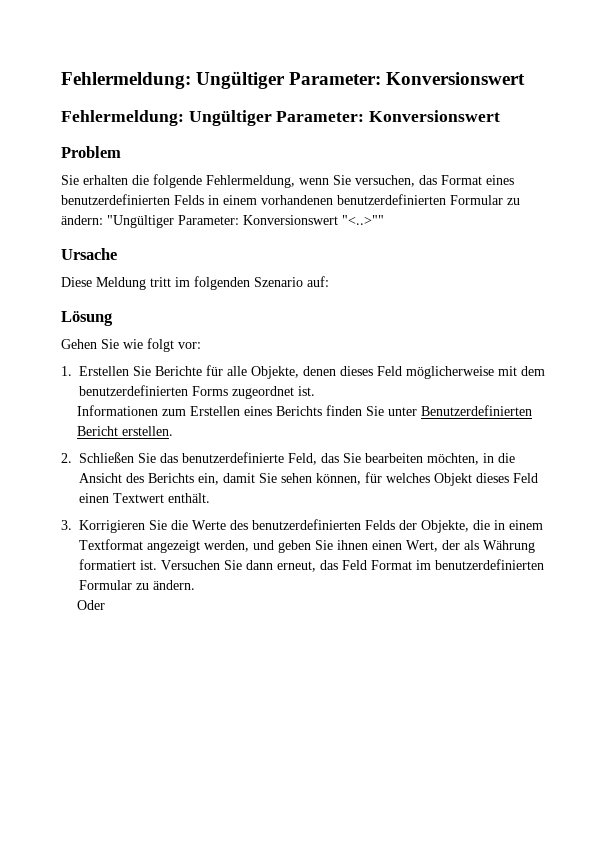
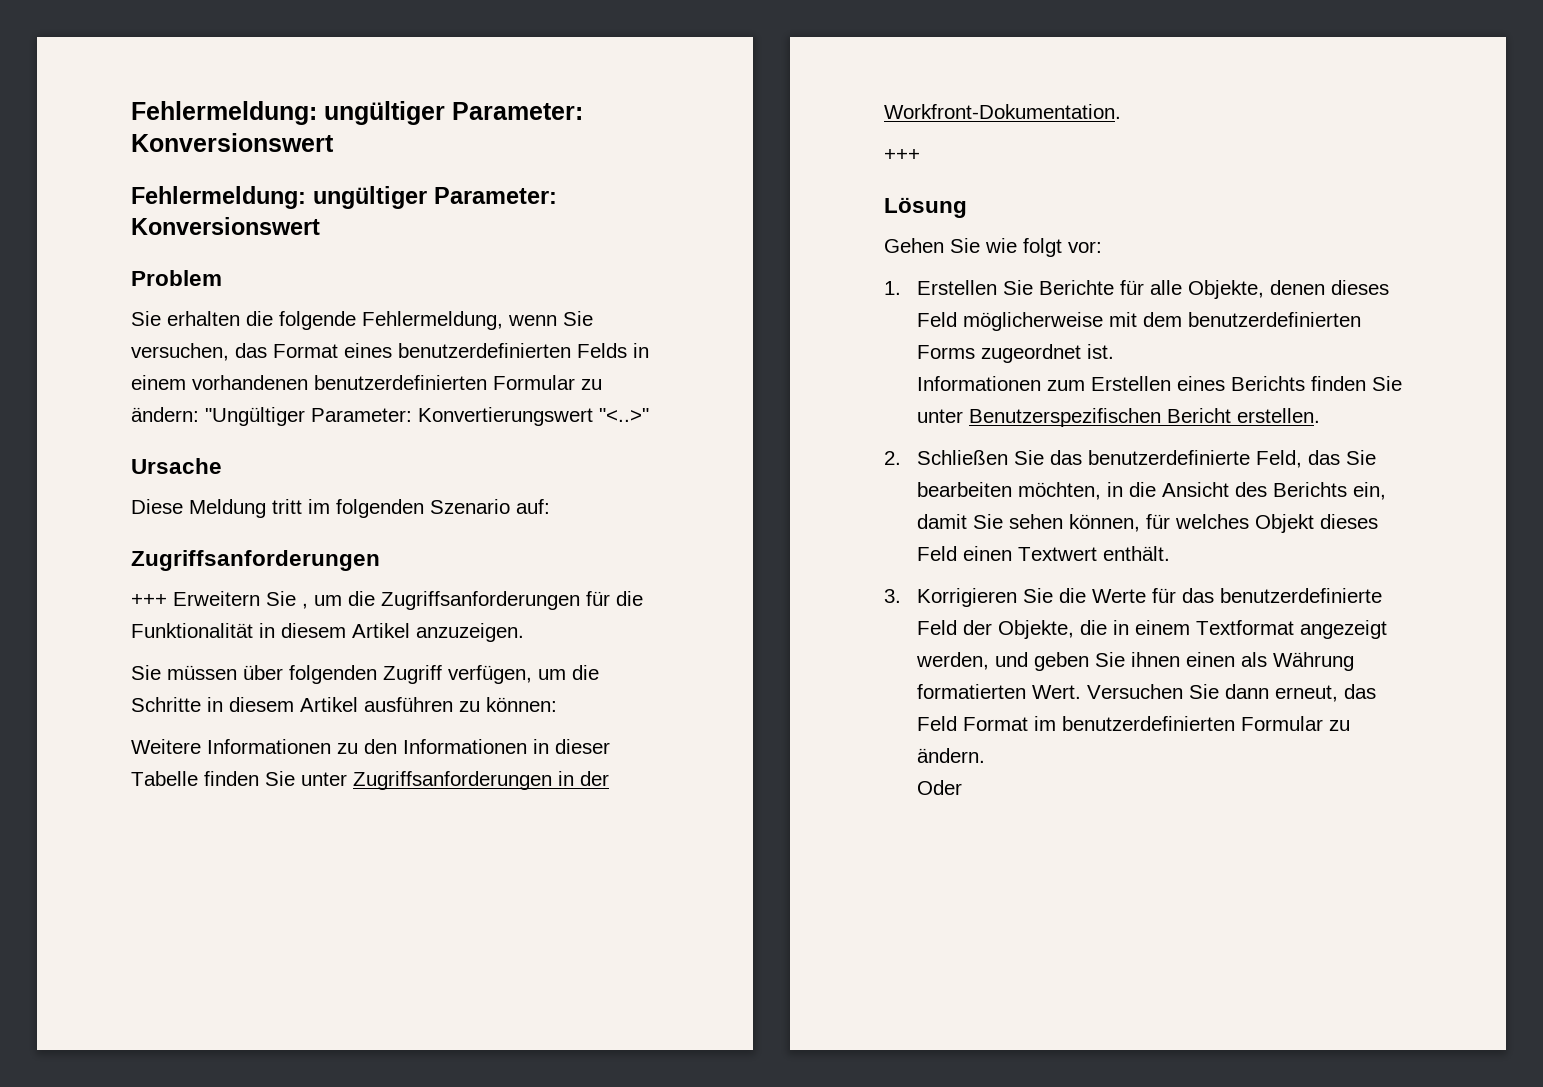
[61,71,286,89] Fehlermeldung: Ungültiger -> [131,101,445,125] Fehlermeldung: ungültiger
[188,110,272,126] Ungültiger -> [313,186,427,209] ungültiger
[243,215,384,225] Konversionswert "<..>"" -> [418,407,649,426] Konvertierungswert "<..>"
(329, 281) none -> [131,550,380,571] [131,591,643,610] [131,623,524,642] [131,665,599,684] [131,697,557,712] [131,739,610,754] [131,771,609,790] [884,104,1121,119] [884,149,920,161] // Zugriffsanforderungen // +++ Erweitern Sie , um die Zugriffsanforderungen für die Funktionalität in diesem Artikel anzuzeigen. // Sie müssen über folgenden Zugriff verfügen, um die Schritte in diesem Artikel ausführen zu können: // Weitere Informationen zu den Informationen in dieser Tabelle finden Sie unter Zugriffsanforderungen in der Workfront-Dokumentation. // +++
[421,405,533,416] Benutzerdefinierten -> [968,408,1161,427] Benutzerspezifischen
[230,519,395,530] des benutzerdefinierten Felds -> [1151,588,1382,603] [916,620,957,635] für das benutzerdefinierte Feld
[406,540,535,553] [79,559,157,570] Wert, der als Währung formatiert ist. -> [1240,652,1354,671] [916,684,1081,699] als Währung formatierten Wert.

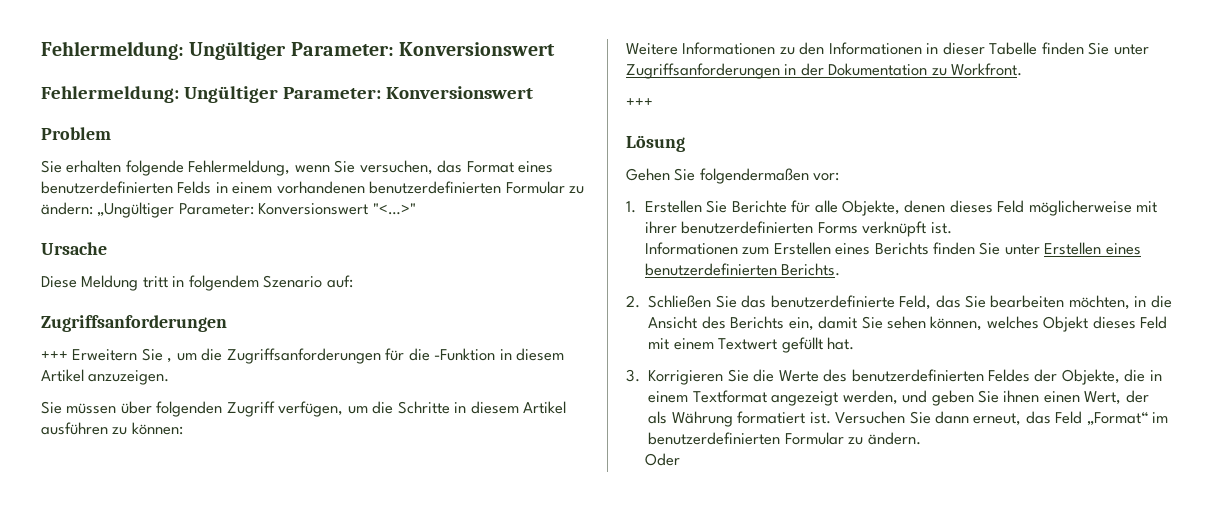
[131,101,445,125] Fehlermeldung: ungültiger -> [41,41,287,60] Fehlermeldung: Ungültiger
[313,186,427,209] ungültiger -> [183,86,278,103] Ungültiger
[246,311,273,326] die -> (122, 166) none
[205,407,649,426] "Ungültiger Parameter: Konvertierungswert "<..>" -> [97,202,416,218] „Ungültiger Parameter: Konversionswert "<…>"
[308,499,424,518] im folgenden -> [172,275,259,291] in folgendem
[131,623,253,638] Funktionalität -> [434,348,496,361] -Funktion
[884,104,1121,119] Workfront-Dokumentation. -> [828,63,1023,76] Dokumentation zu Workfront.
[985,238,1062,257] wie folgt -> [699,168,809,184] folgendermaßen
[1142,312,1182,327] dem -> [644,221,677,234] ihrer
[980,344,1081,363] zugeordnet -> [862,221,927,237] verknüpft
[968,408,1320,427] Benutzerspezifischen Bericht erstellen. -> [1044,242,1141,255] [644,263,841,276] Erstellen eines benutzerdefinierten Berichts.
[1145,514,1170,529] für -> (983, 323) none
[962,546,1170,561] einen Textwert enthält. -> [648,337,855,353] mit einem Textwert gefüllt hat.
[1151,588,1382,603] [916,620,957,635] für das benutzerdefinierte Feld -> [823,369,1030,382] des benutzerdefinierten Feldes
[1240,652,1354,671] [916,684,1081,699] als Währung formatierten Wert. -> [1084,390,1149,405] [648,411,831,427] Wert, der als Währung formatiert ist.
[962,717,1028,731] Format -> [1086,412,1148,426] „Format“

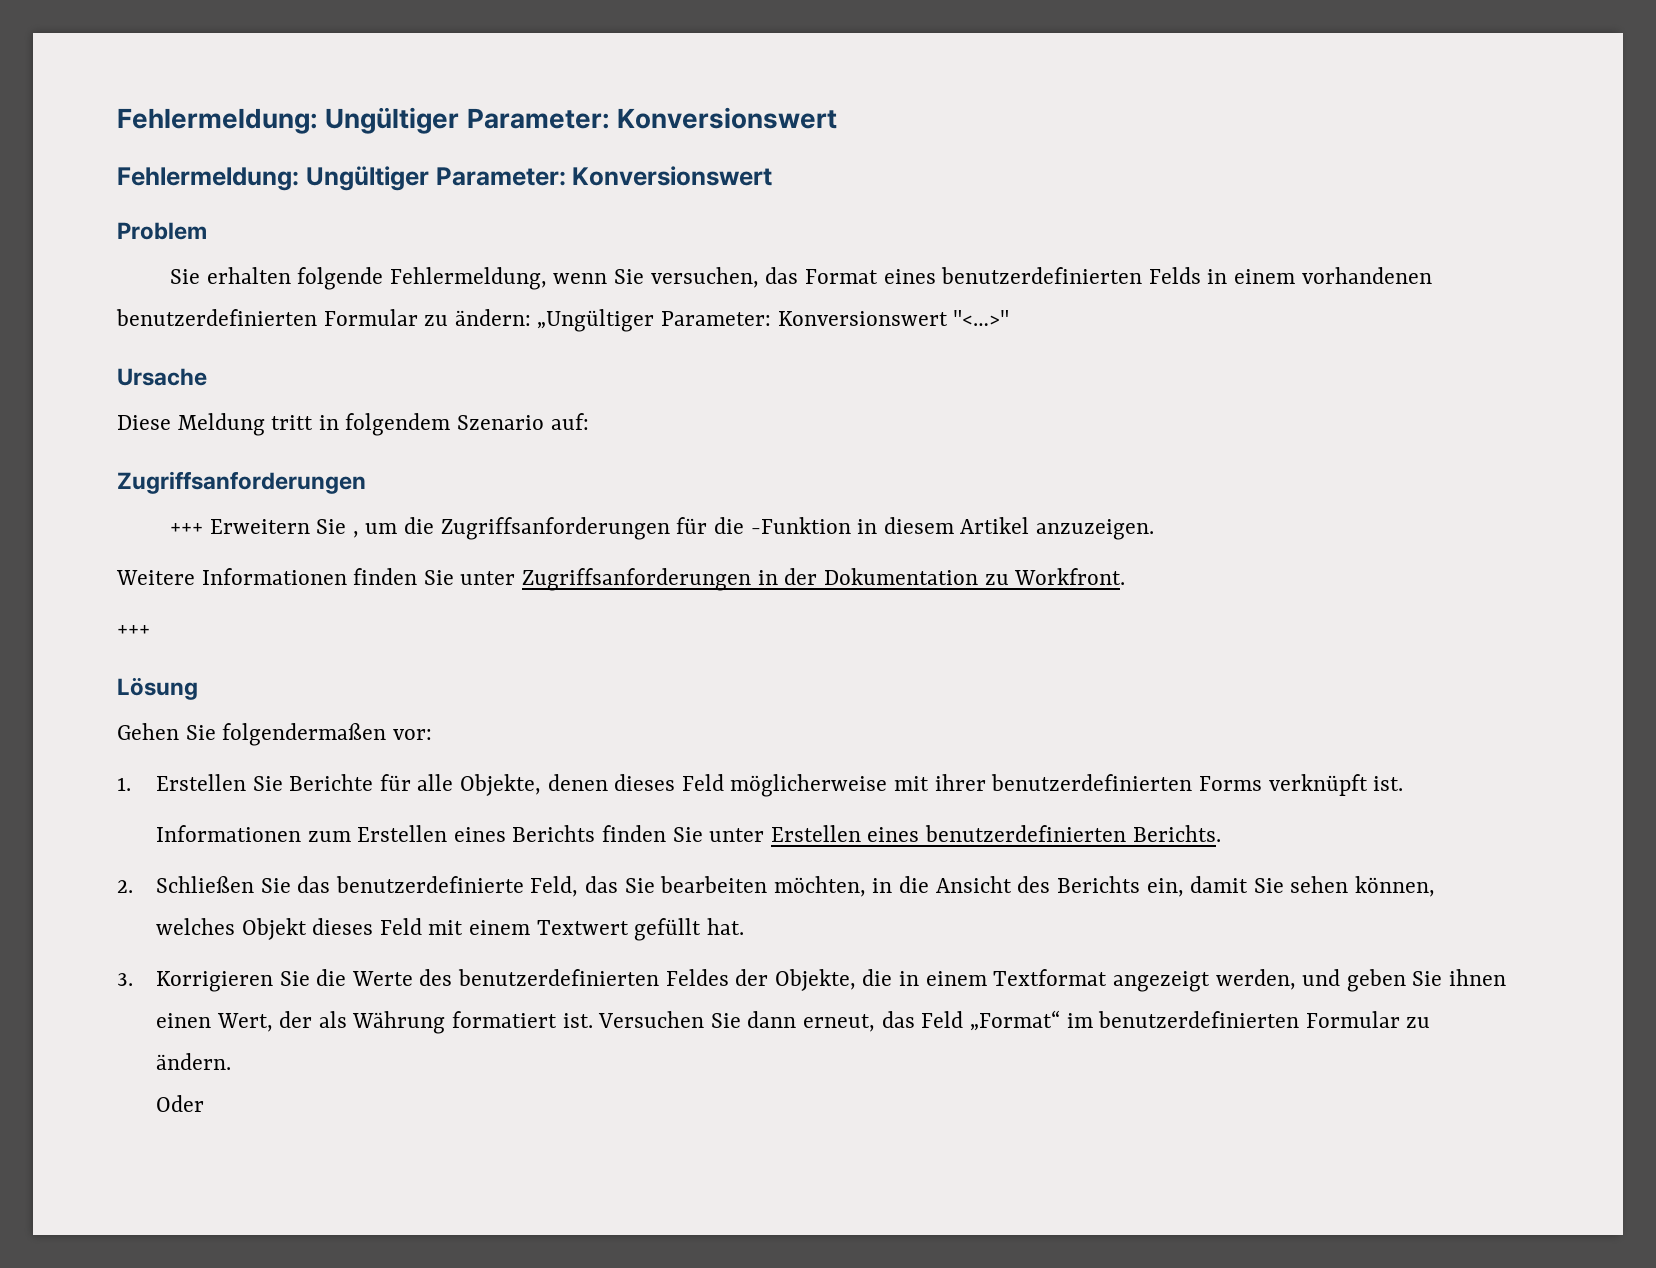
[41,401,567,417] [41,422,183,435] [626,42,1038,55] Sie müssen über folgenden Zugriff verfügen, um die Schritte in diesem Artikel ausführen zu können: // Weitere Informationen zu den Informationen in dieser Tabelle -> [116,568,347,585] Weitere Informationen

